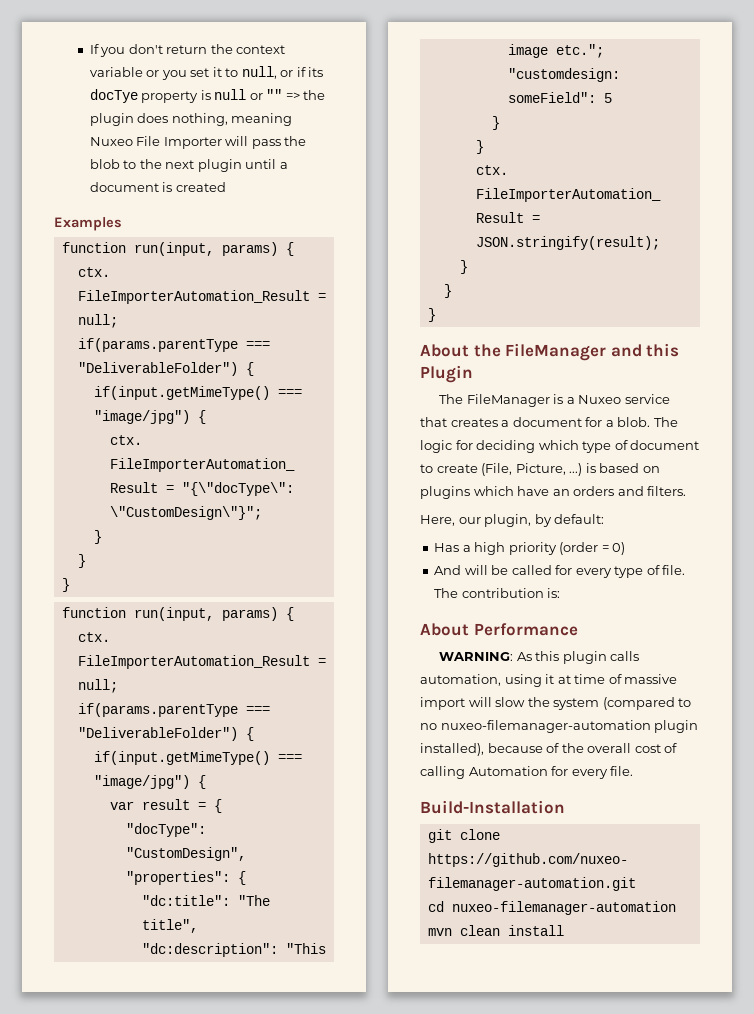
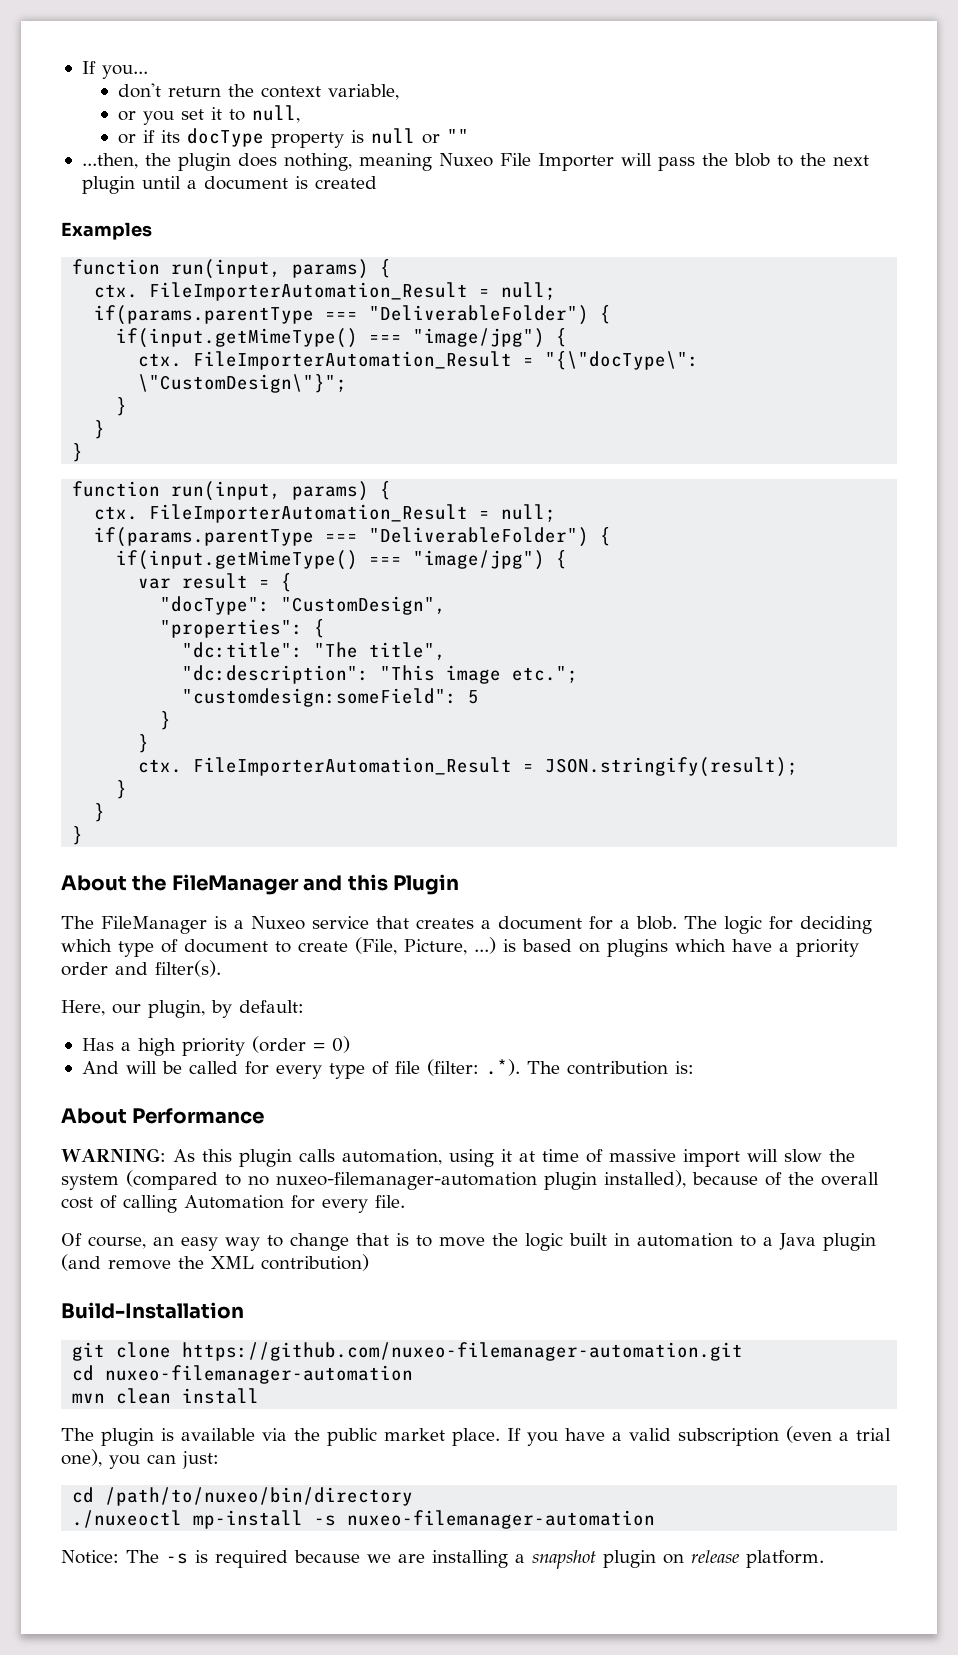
[89,44,126,57] If you -> [81,61,148,79] If you... //
[89,67,143,77] variable -> [327,84,399,100] variable, //
(277, 72) none -> (300, 114) //
[89,89,138,103] docTye -> [186,128,264,147] docType
[285,92,300,100] => -> [81,153,138,169] // ...then,
[552,486,687,496] an orders and filters. -> [779,939,859,957] [61,960,221,977] a priority order and filter(s).
[662,565,686,575] file. -> [394,1059,520,1076] file (filter: .*).
(634, 771) none -> [61,1233,876,1251] [61,1254,369,1271] // Of course, an easy way to change that is to move the logic built in automation to a Java plugin (and remove the XML contribution)
(564, 930) none -> [61,1426,891,1446] [61,1449,219,1469] [72,1487,414,1506] [72,1510,656,1529] [61,1550,824,1569] // The plugin is available via the public market place. If you have a valid subscription (even a trial one), you can just: // cd /path/to/nuxeo/bin/directory // ./nuxeoctl mp-install -s nuxeo-filemanager-automation // Notice: The -s is required because we are installing a snapshot plugin on release platform.

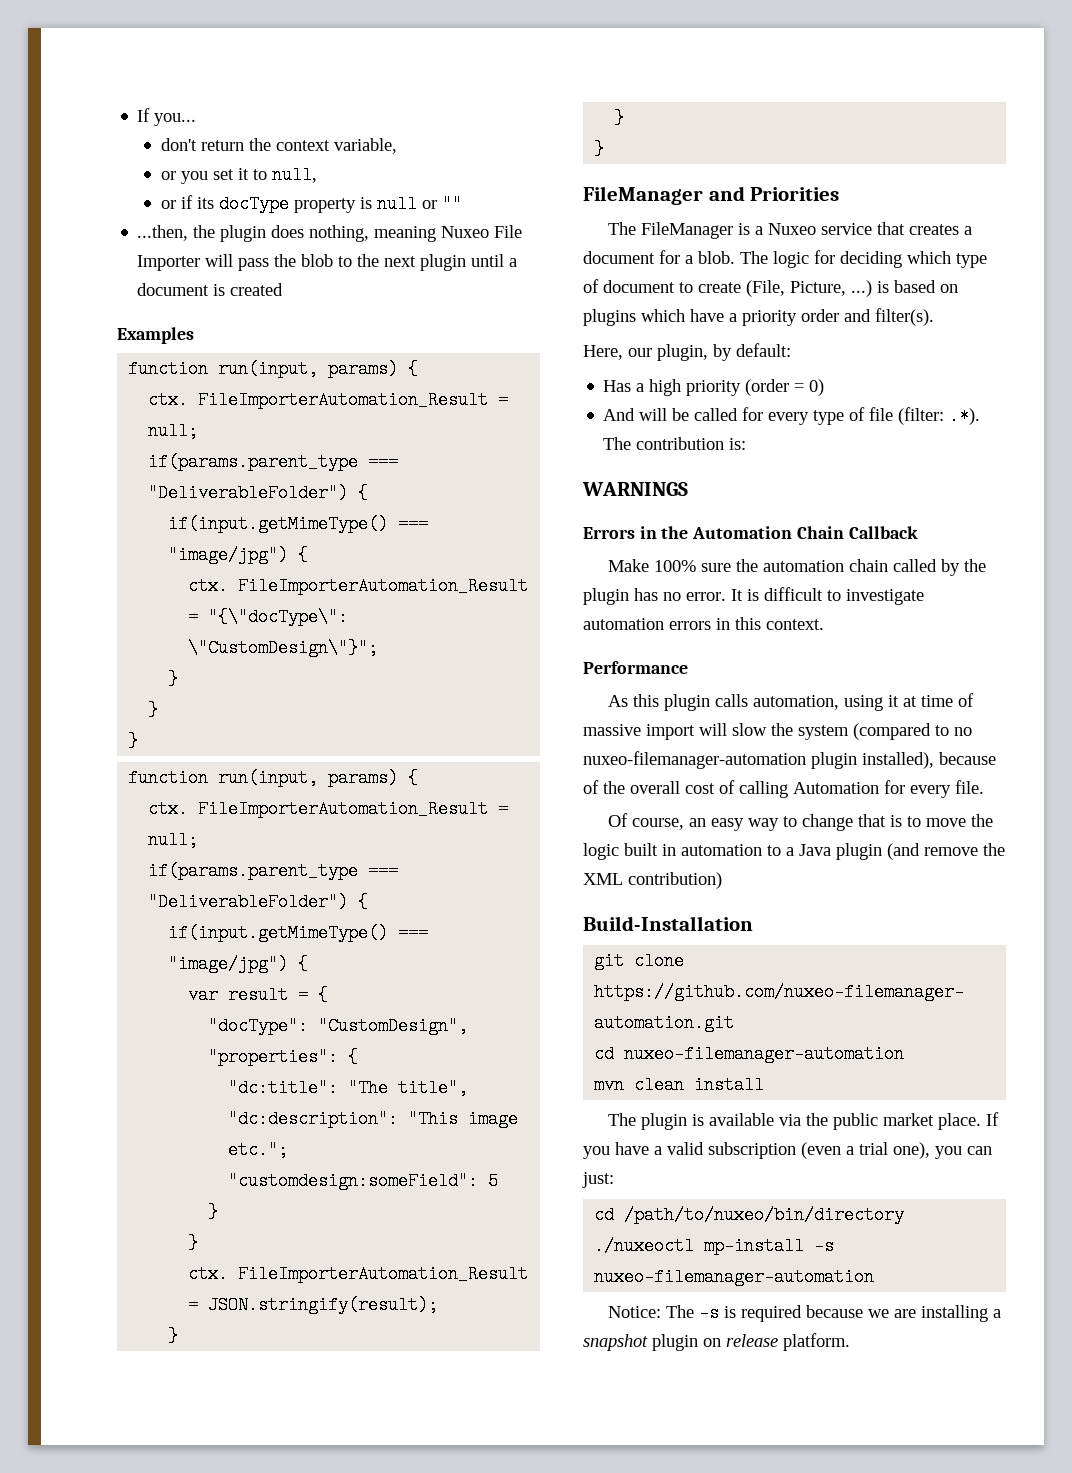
[94,305,315,325] if(params.parentType -> [148,453,359,471] if(params.parent_type
[94,527,315,547] if(params.parentType -> [148,862,359,880] if(params.parent_type
[61,874,459,895] About the FileManager and this Plugin -> [583,186,840,205] FileManager and Priorities
[61,1108,127,1124] About -> [582,482,688,496] [583,526,918,539] [608,559,987,576] [583,587,924,605] [583,617,824,630] WARNINGS // Errors in the Automation Chain Callback // Make 100% sure the automation chain called by the plugin has no error. It is difficult to investigate automation errors in this context. //
[61,1148,166,1162] WARNING: -> (688, 667) none

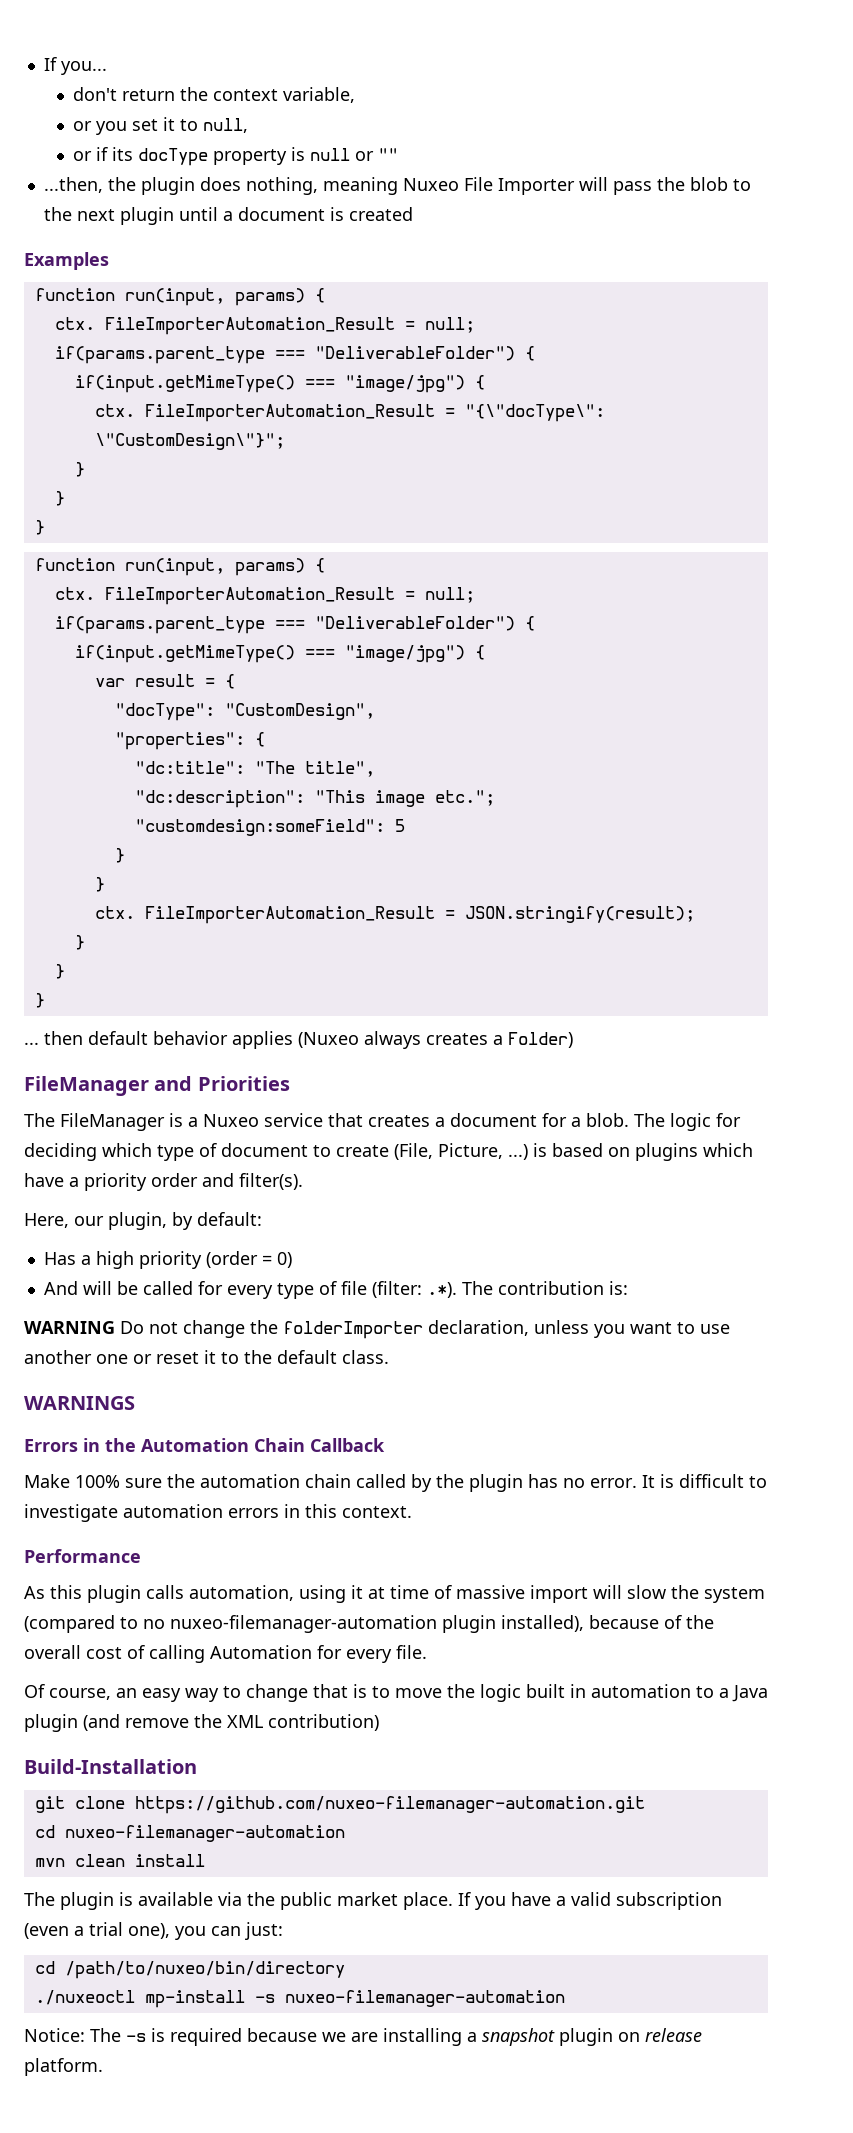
(605, 149) none -> [24,1031,573,1049] // ... then default behavior applies (Nuxeo always creates a Folder)
(747, 444) none -> [24,1320,730,1339] [24,1350,389,1364] // WARNING Do not change the folderImporter declaration, unless you want to use another one or reset it to the default class.

